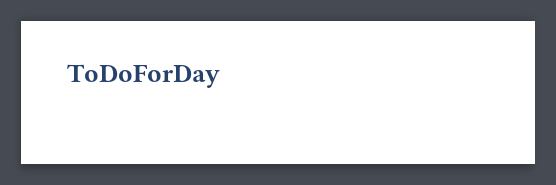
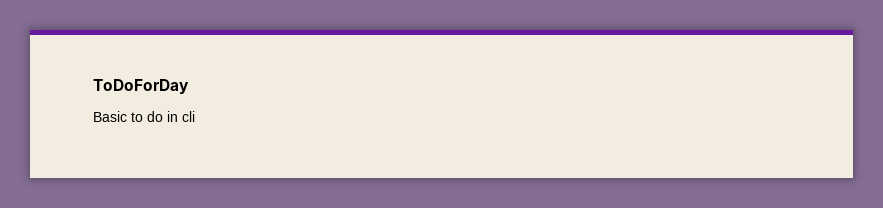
(220, 76) none -> [93,111,195,122] // Basic to do in cli

